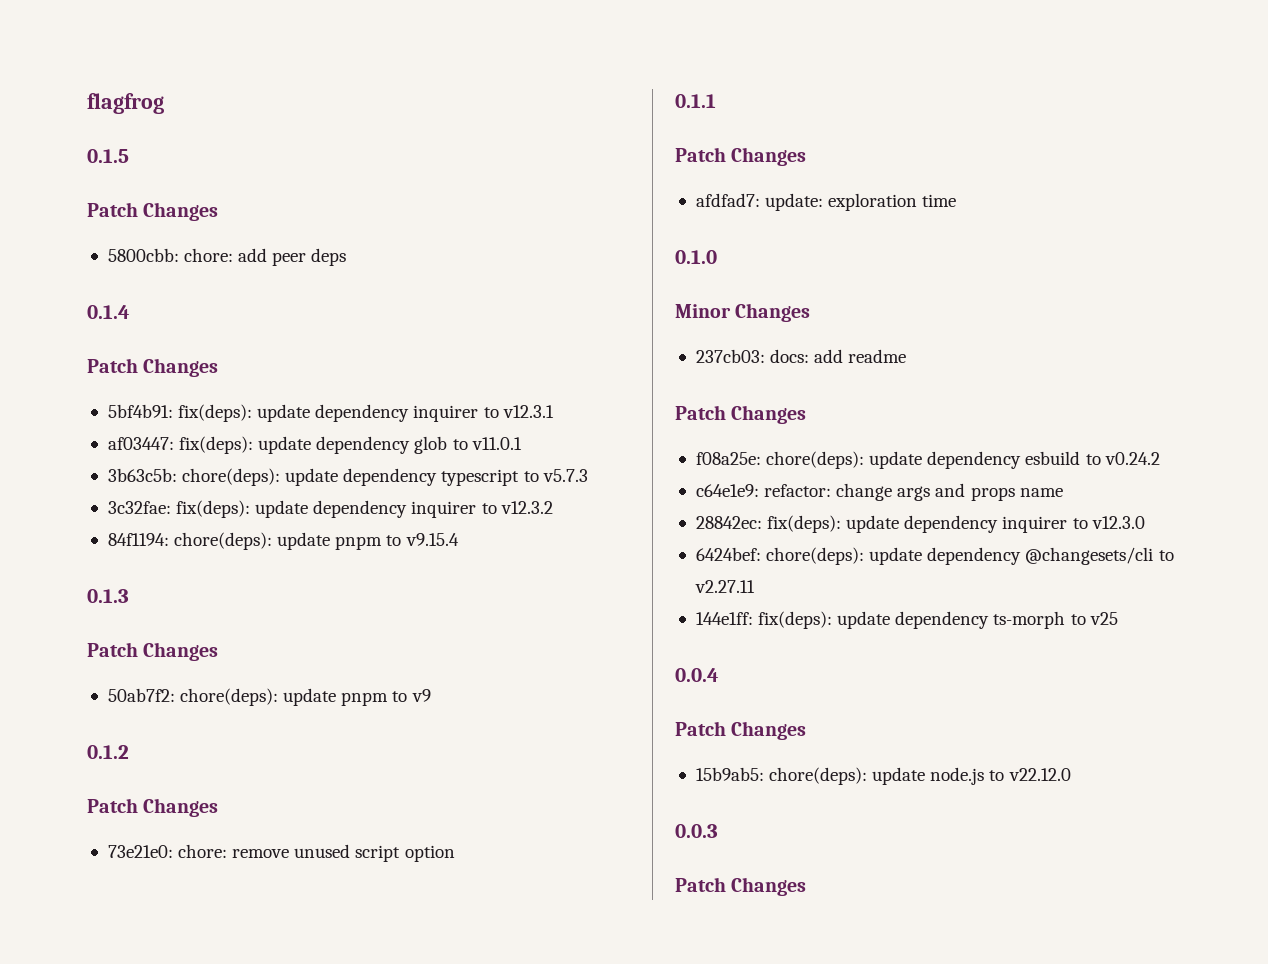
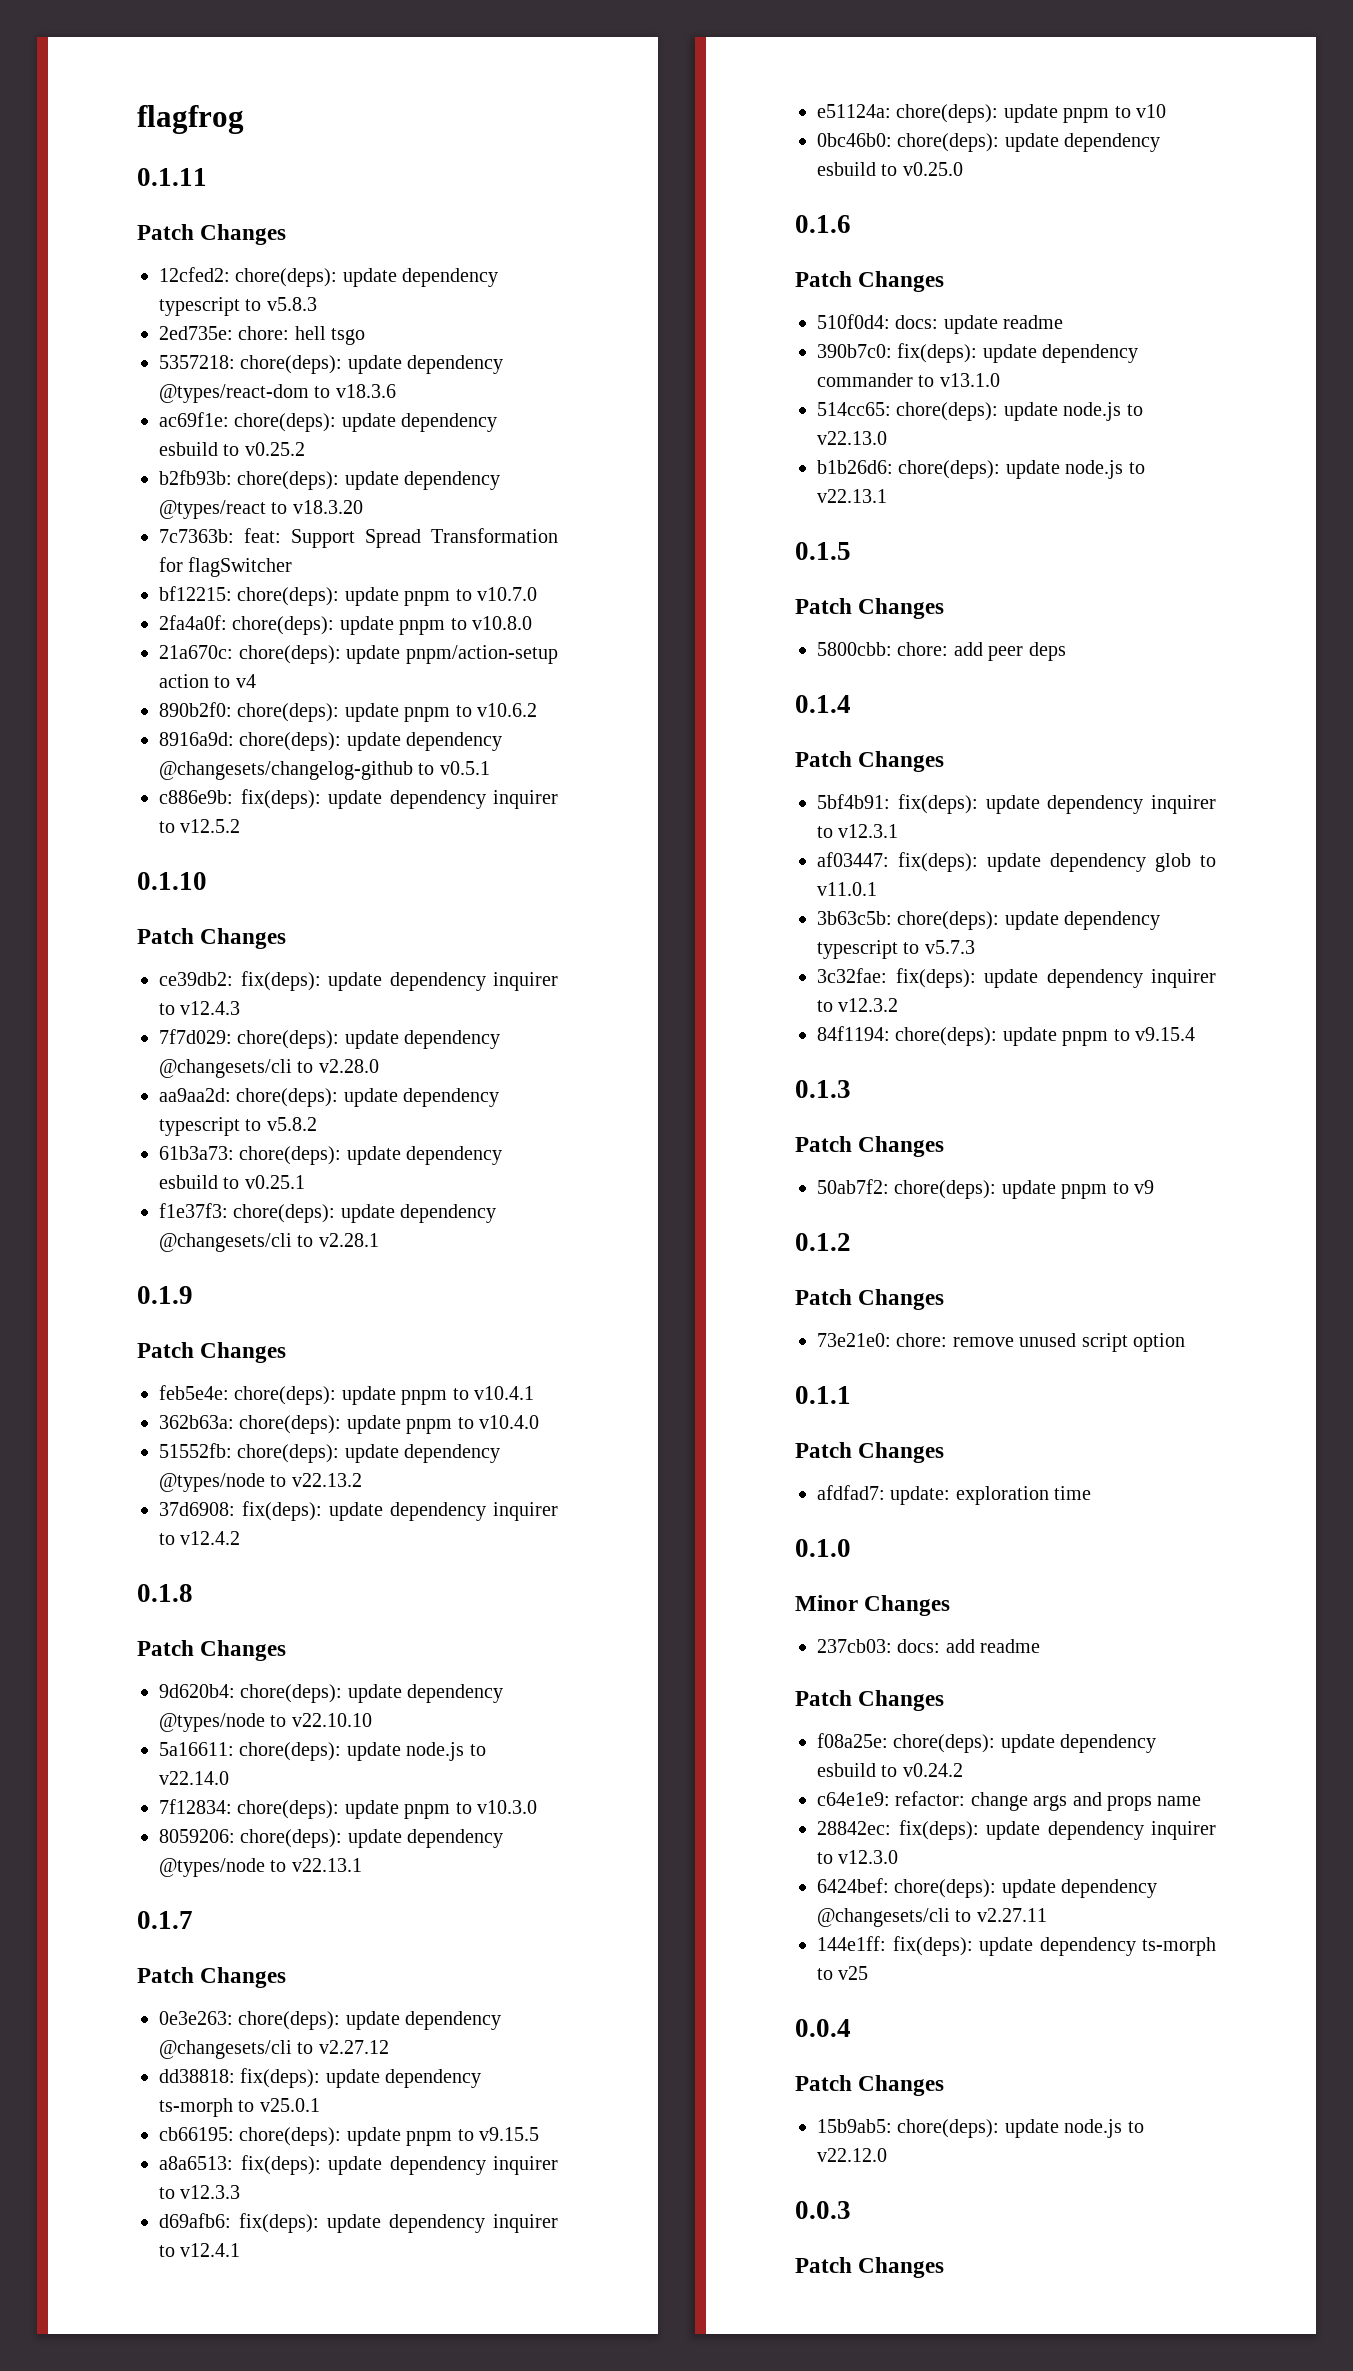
(164, 103) none -> [137,168,207,186] [137,224,287,245] [159,267,499,287] [159,297,317,316] [159,326,366,345] [159,355,504,374] [159,384,396,403] [159,412,498,432] [159,442,305,456] [159,470,501,490] [159,500,363,519] [159,528,558,548] [159,557,293,577] [159,586,537,606] [159,615,532,635] [159,645,558,664] [159,674,256,688] [159,702,537,722] [159,732,503,751] [159,761,490,780] [159,789,558,809] [159,819,241,833] [137,872,207,890] [137,928,287,949] [159,971,558,991] [159,1001,241,1015] [159,1029,501,1049] [159,1059,379,1078] [159,1088,500,1107] [159,1117,317,1136] [159,1146,503,1165] [159,1175,305,1189] [159,1203,497,1223] [159,1233,379,1252] [137,1286,193,1304] [137,1342,287,1363] [159,1385,534,1405] [159,1415,539,1434] [159,1443,501,1463] [159,1473,362,1492] [159,1501,558,1521] [159,1531,241,1545] [137,1584,193,1602] [137,1640,287,1661] [159,1684,504,1703] [159,1713,372,1732] [159,1742,486,1761] [159,1771,229,1785] [159,1799,537,1819] [159,1829,504,1848] [159,1858,362,1877] [137,1911,193,1929] [137,1967,287,1988] [159,2011,502,2030] [159,2040,389,2059] [159,2068,482,2088] [159,2098,320,2117] [159,2127,539,2146] [159,2155,558,2175] [159,2185,241,2199] [159,2213,558,2233] [159,2243,241,2257] [817,104,1166,123] [817,133,1161,152] [817,162,963,176] [795,215,851,233] [795,271,945,292] [817,314,1064,334] [817,343,1139,363] [817,373,1000,387] [817,402,1143,421] [817,431,887,445] [817,460,1145,479] [817,489,887,503] // 0.1.11 // Patch Changes // 12cfed2: chore(deps): update dependency typescript to v5.8.3 // 2ed735e: chore: hell tsgo // 5357218: chore(deps): update dependency @types/react-dom to v18.3.6 // ac69f1e: chore(deps): update dependency esbuild to v0.25.2 // b2fb93b: chore(deps): update dependency @types/react to v18.3.20 // 7c7363b: feat: Support Spread Transformation for flagSwitcher // bf12215: chore(deps): update pnpm to v10.7.0 // 2fa4a0f: chore(deps): update pnpm to v10.8.0 // 21a670c: chore(deps): update pnpm/action-setup action to v4 // 890b2f0: chore(deps): update pnpm to v10.6.2 // 8916a9d: chore(deps): update dependency @changesets/changelog-github to v0.5.1 // c886e9b: fix(deps): update dependency inquirer to v12.5.2 // 0.1.10 // Patch Changes // ce39db2: fix(deps): update dependency inquirer to v12.4.3 // 7f7d029: chore(deps): update dependency @changesets/cli to v2.28.0 // aa9aa2d: chore(deps): update dependency typescript to v5.8.2 // 61b3a73: chore(deps): update dependency esbuild to v0.25.1 // f1e37f3: chore(deps): update dependency @changesets/cli to v2.28.1 // 0.1.9 // Patch Changes // feb5e4e: chore(deps): update pnpm to v10.4.1 // 362b63a: chore(deps): update pnpm to v10.4.0 // 51552fb: chore(deps): update dependency @types/node to v22.13.2 // 37d6908: fix(deps): update dependency inquirer to v12.4.2 // 0.1.8 // Patch Changes // 9d620b4: chore(deps): update dependency @types/node to v22.10.10 // 5a16611: chore(deps): update node.js to v22.14.0 // 7f12834: chore(deps): update pnpm to v10.3.0 // 8059206: chore(deps): update dependency @types/node to v22.13.1 // 0.1.7 // Patch Changes // 0e3e263: chore(deps): update dependency @changesets/cli to v2.27.12 // dd38818: fix(deps): update dependency ts-morph to v25.0.1 // cb66195: chore(deps): update pnpm to v9.15.5 // a8a6513: fix(deps): update dependency inquirer to v12.3.3 // d69afb6: fix(deps): update dependency inquirer to v12.4.1 // e51124a: chore(deps): update pnpm to v10 // 0bc46b0: chore(deps): update dependency esbuild to v0.25.0 // 0.1.6 // Patch Changes // 510f0d4: docs: update readme // 390b7c0: fix(deps): update dependency commander to v13.1.0 // 514cc65: chore(deps): update node.js to v22.13.0 // b1b26d6: chore(deps): update node.js to v22.13.1

